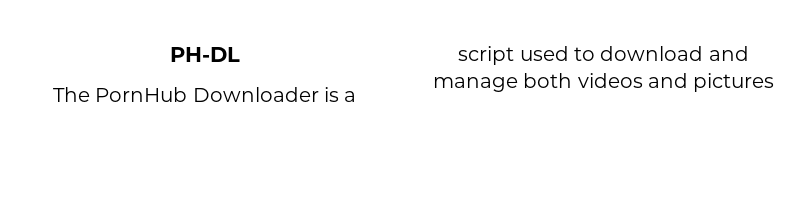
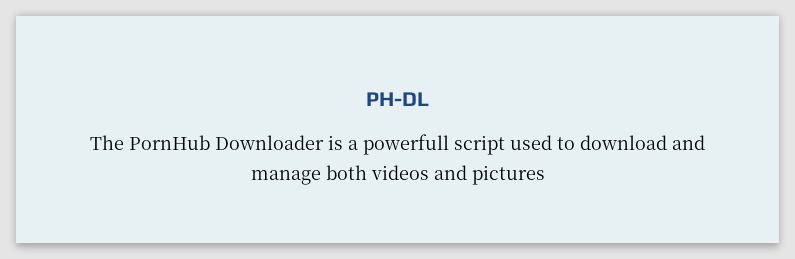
(357, 96) none -> [363,134,449,155] powerfull

